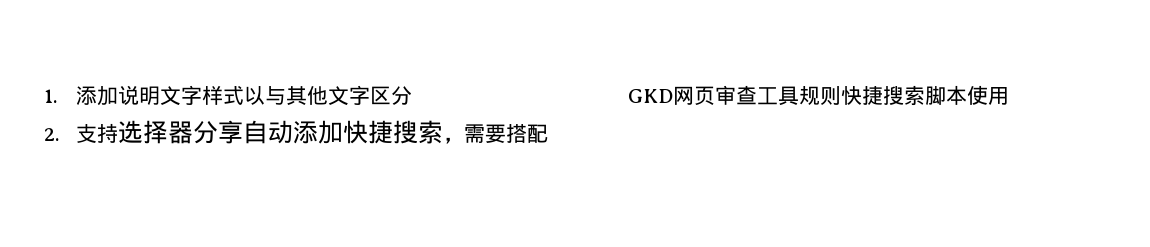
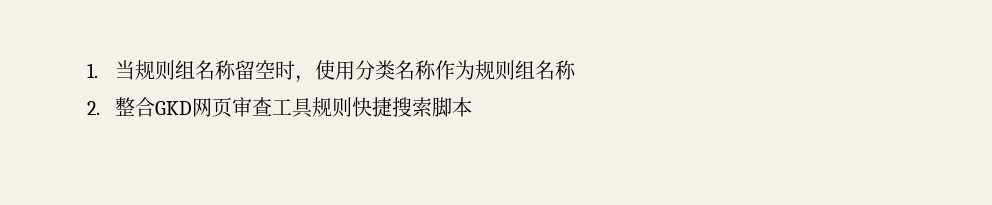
[76,85,413,106] [44,120,549,144] 添加说明文字样式以与其他文字区分 // 2.支持选择器分享自动添加快捷搜索，需要搭配 -> [114,60,576,83] [87,97,155,117] 当规则组名称留空时，使用分类名称作为规则组名称 // 2.整合
[967,85,1010,105] 使用 -> (472, 107) none

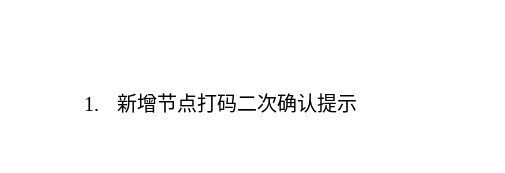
[114,60,576,83] [87,97,472,118] 当规则组名称留空时，使用分类名称作为规则组名称 // 2.整合GKD网页审查工具规则快捷搜索脚本 -> [116,93,357,113] 新增节点打码二次确认提示

